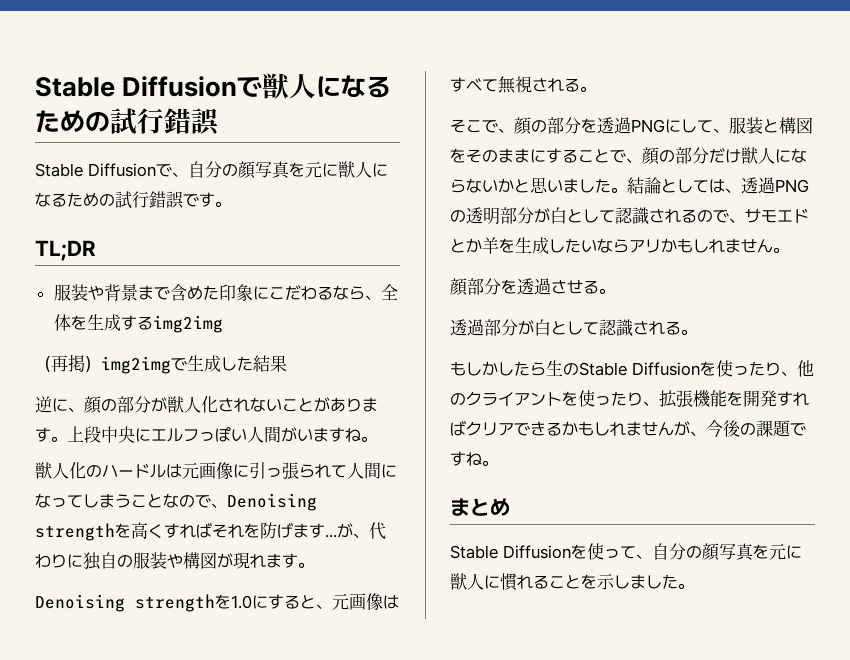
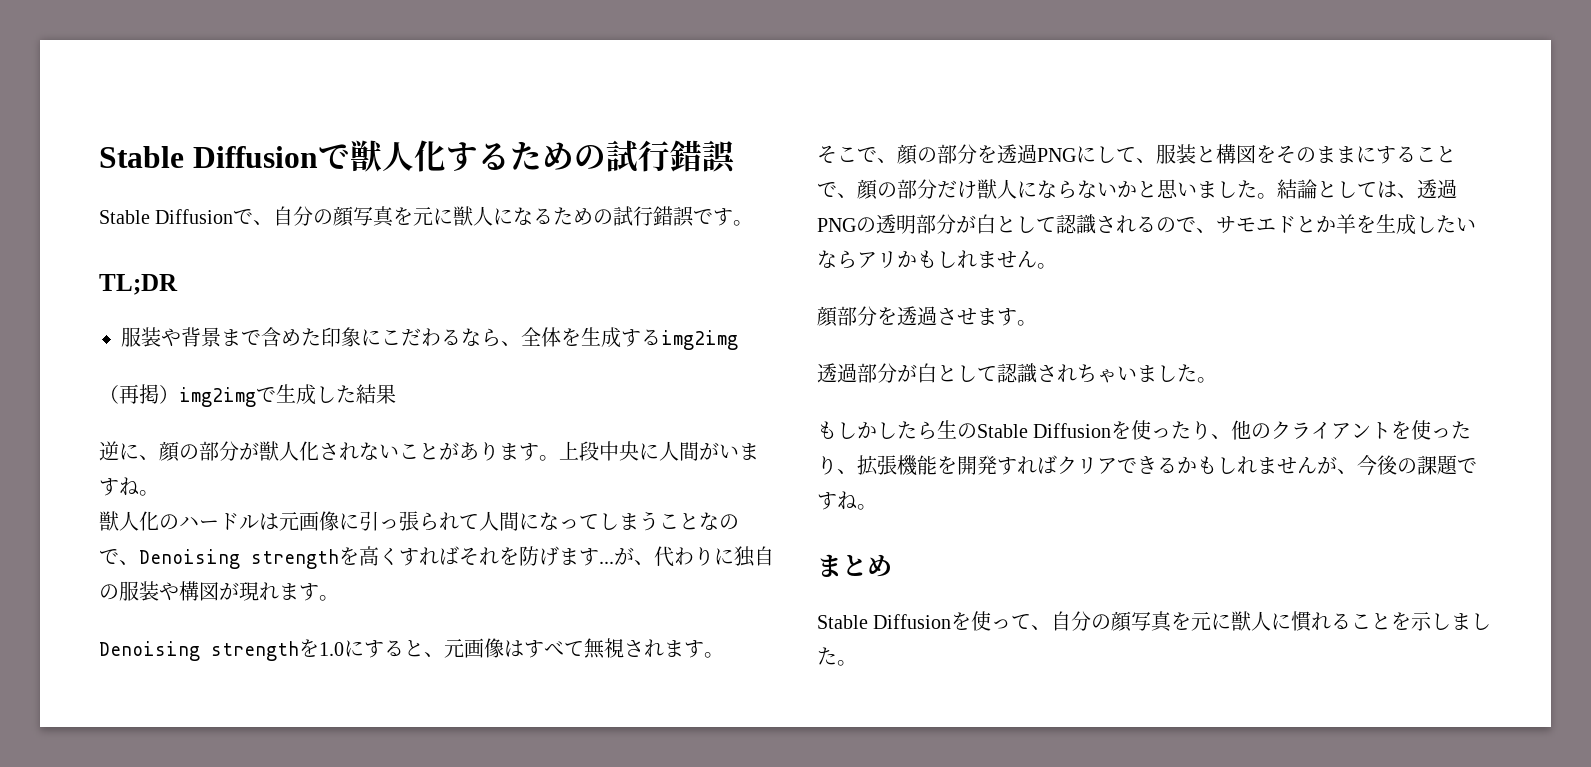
[316,75,367,98] にな -> [413,140,478,172] 化す
[151,427,247,442] エルフっぽい -> (659, 451) none
[564,79,580,92] る -> [664,640,704,658] ます
[583,281,599,294] る -> [977,308,1017,326] ます
[665,322,681,335] る -> [1077,364,1197,383] ちゃいました

